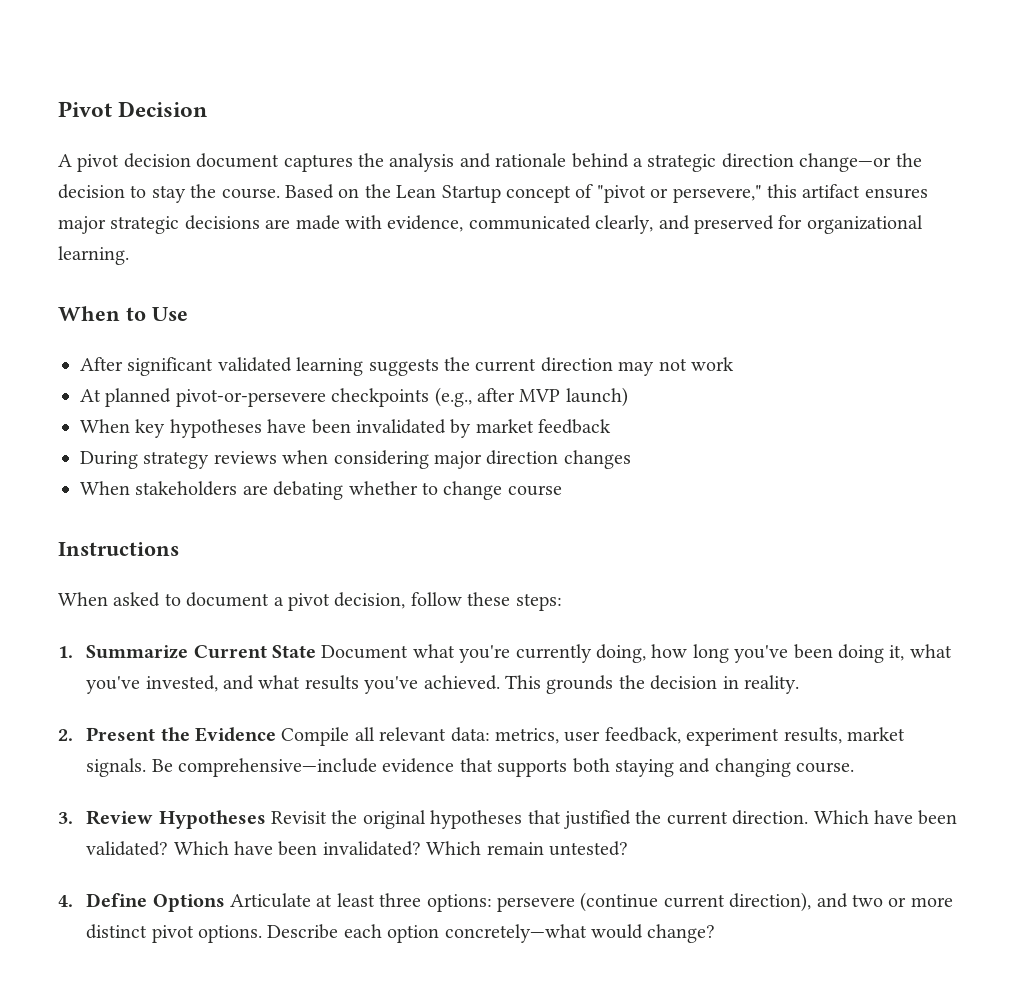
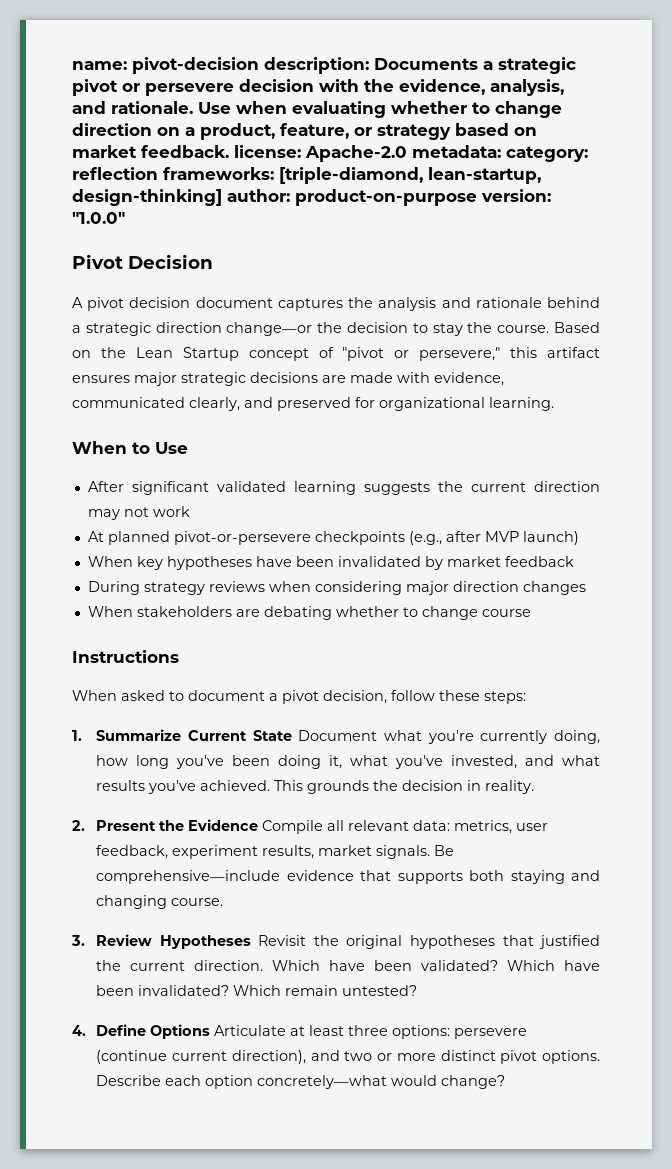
(58, 109) none -> [72,57,576,74] [72,79,564,96] [72,101,562,118] [72,123,537,140] [72,145,588,162] [72,167,541,184] [72,189,551,206] [72,212,125,224] name: pivot-decision description: Documents a strategic pivot or persevere decision with the evidence, analysis, and rationale. Use when evaluating whether to change direction on a product, feature, or strategy based on market feedback. license: Apache-2.0 metadata: category: reflection frameworks: [triple-diamond, lean-startup, design-thinking] author: product-on-purpose version: "1.0.0" //

